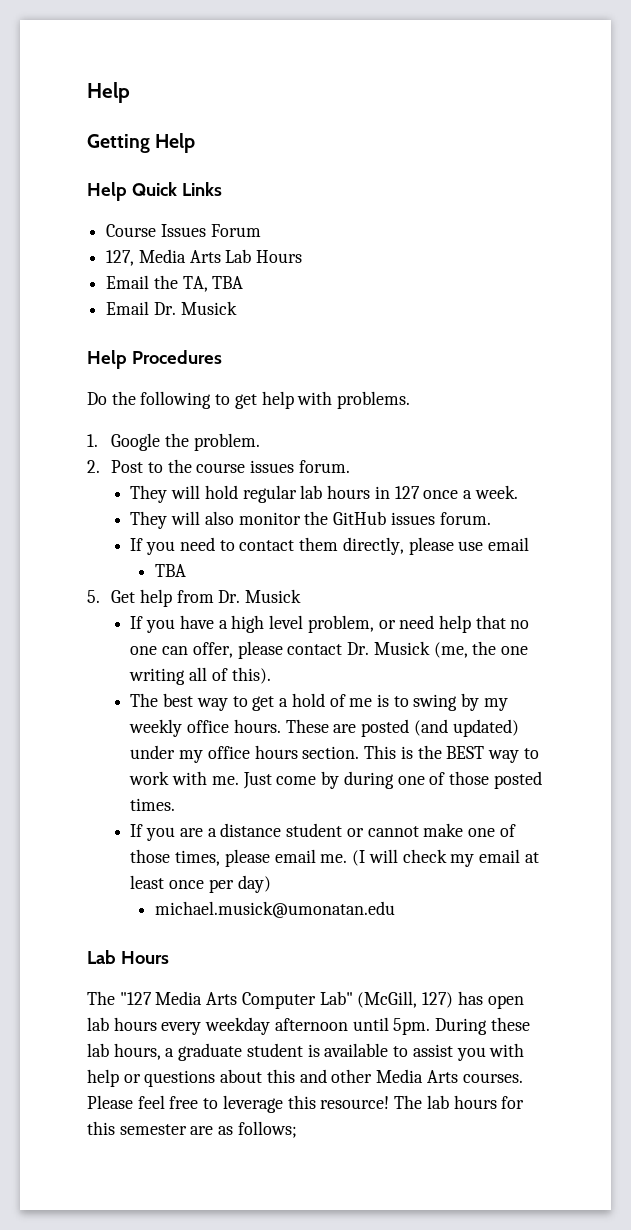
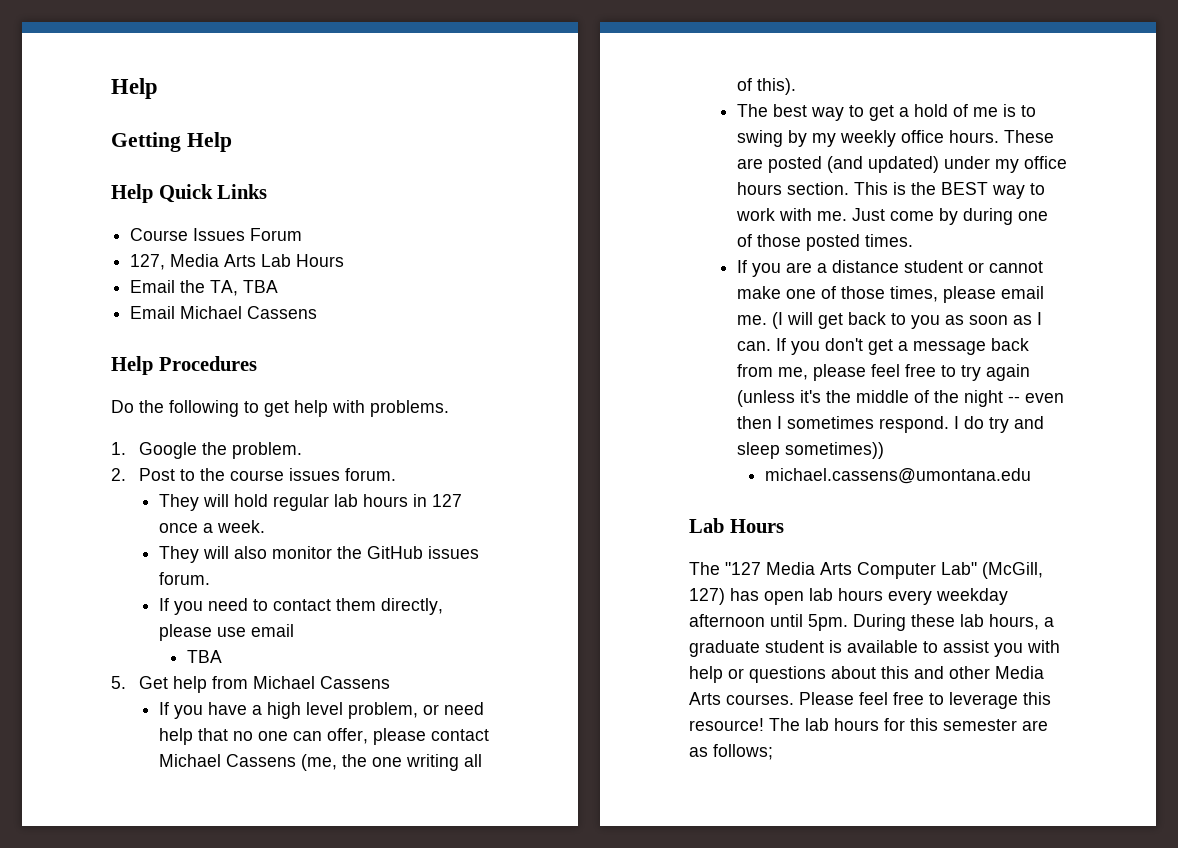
[153,301,237,315] Dr. Musick -> [180,306,318,319] Michael Cassens
[218,589,302,603] Dr. Musick -> [253,676,391,689] Michael Cassens
[347,641,430,655] Dr. Musick -> [158,754,296,767] Michael Cassens
[402,849,539,867] [130,875,271,893] [154,901,395,918] check my email at least once per day) // michael.musick@umonatan.edu -> [817,312,1042,329] [736,338,1029,355] [736,364,1030,381] [736,390,1064,407] [736,416,1044,433] [736,442,884,459] [765,468,1032,484] get back to you as soon as I can. If you don't get a message back from me, please feel free to try again (unless it's the middle of the night -- even then I sometimes respond. I do try and sleep sometimes)) // michael.cassens@umontana.edu

